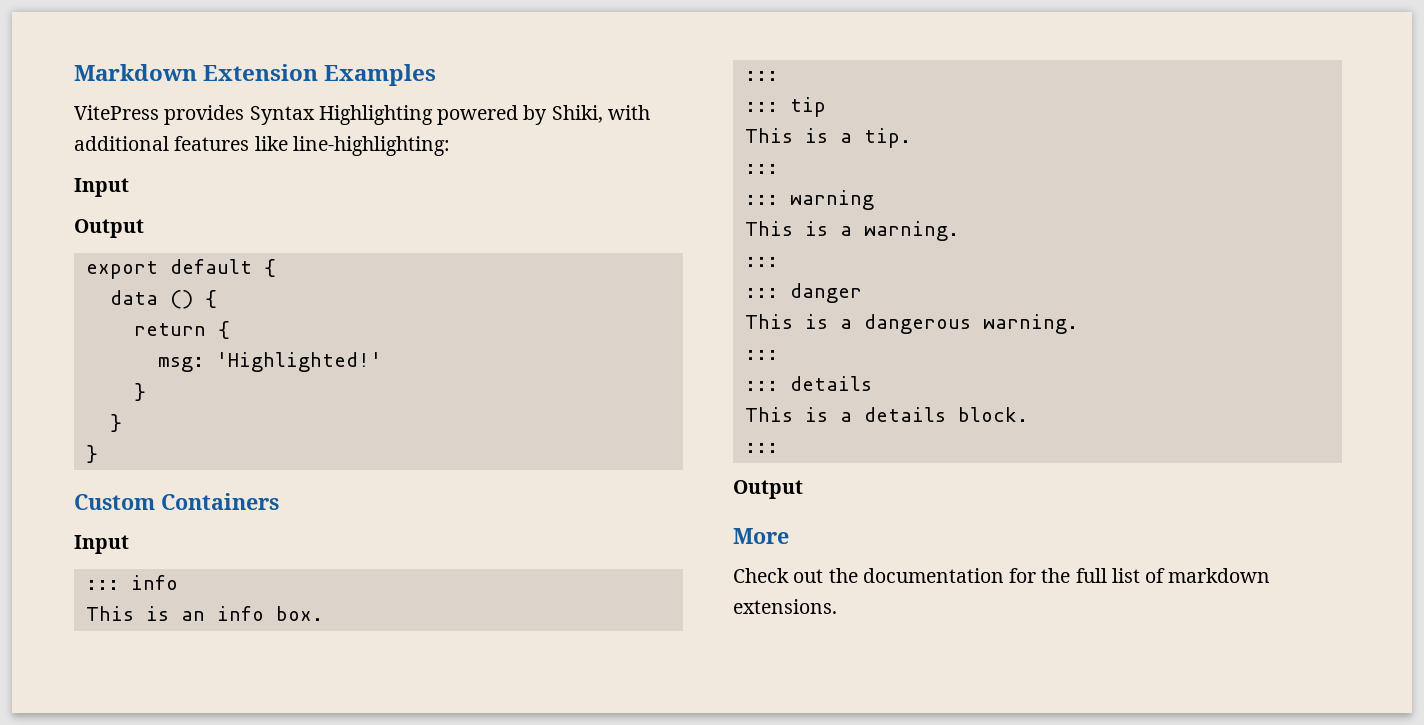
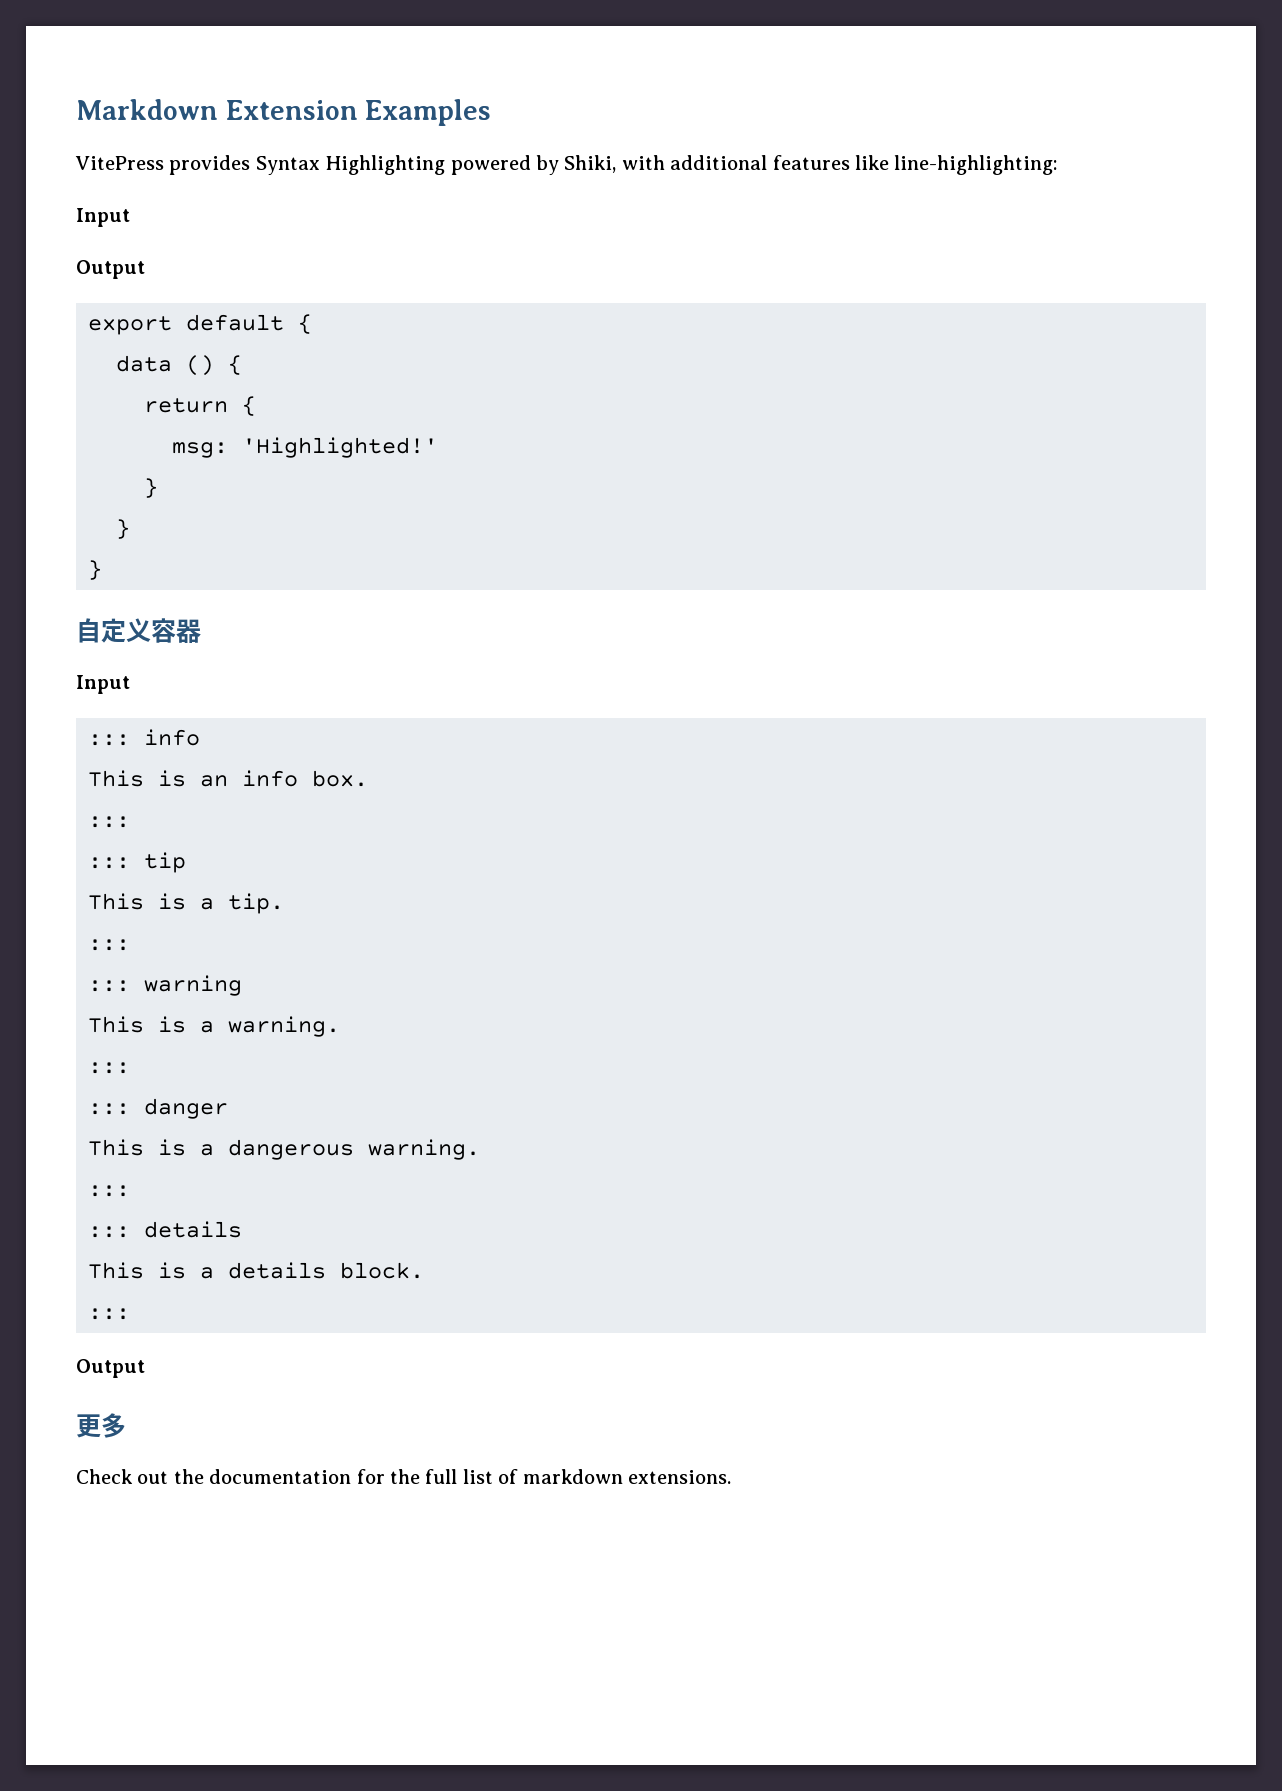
[74,493,279,510] Custom Containers -> [76,618,201,643] 自定义容器
[733,528,789,544] More -> [76,1413,126,1438] 更多

